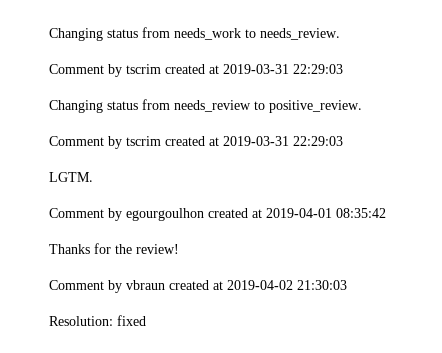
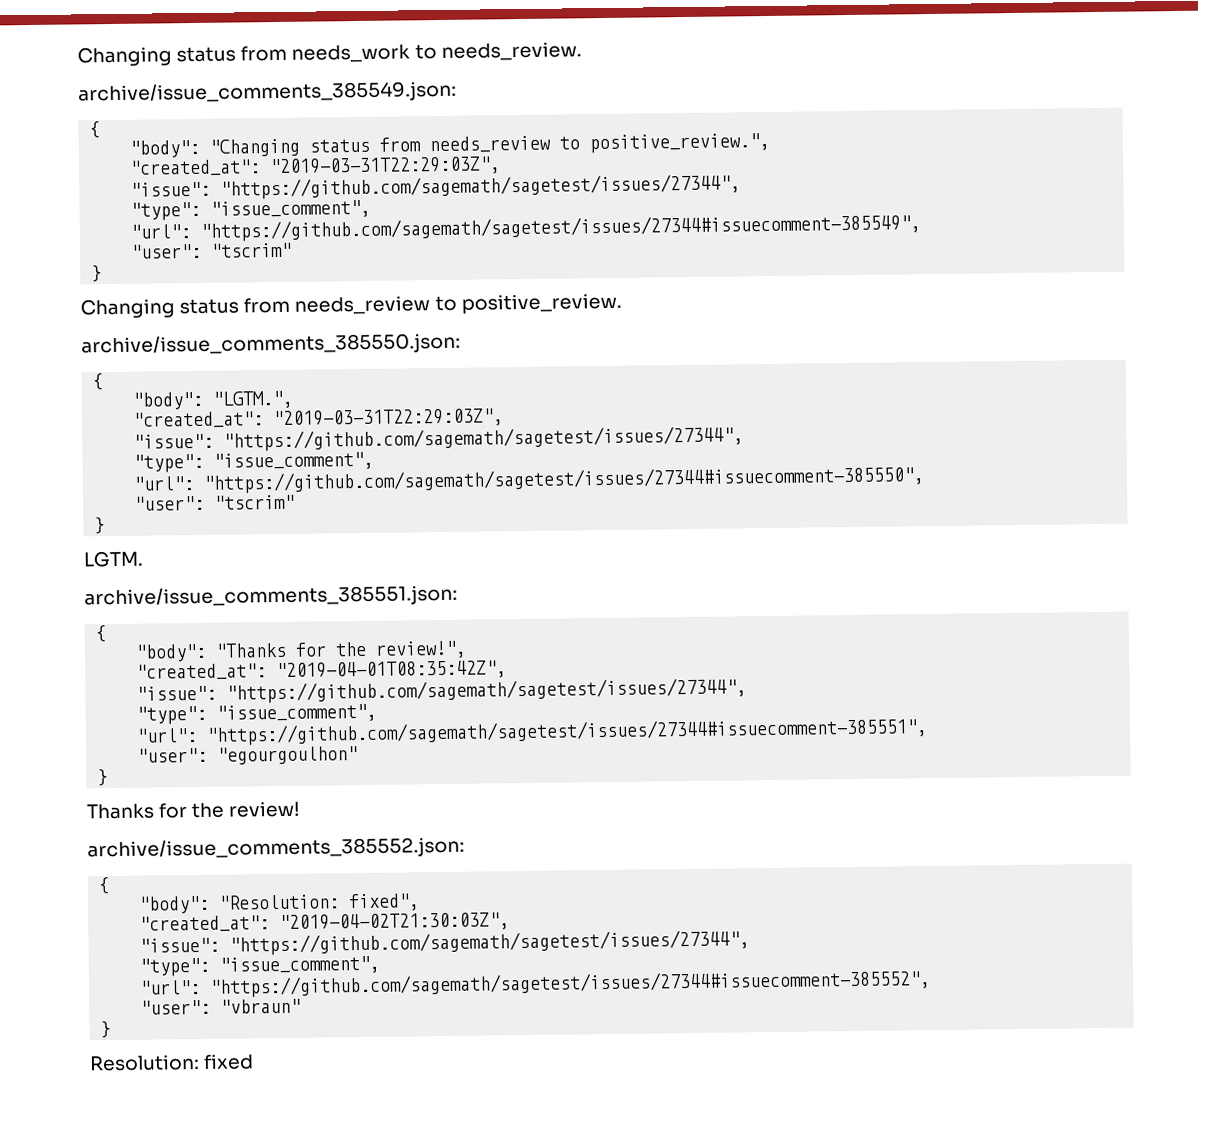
[49,64,343,77] Comment by tscrim created at 2019-03-31 22:29:03 -> [78,80,457,105] [89,121,101,139] [129,132,771,158] [129,156,502,177] [130,173,742,200] [130,199,372,221] [130,213,922,242] [131,242,293,259] [91,265,103,283] archive/issue_comments_385549.json: // { // "body": "Changing status from needs_review to positive_review.", // "created_at": "2019-03-31T22:29:03Z", // "issue": "https://github.com/sagemath/sagetest/issues/27344", // "type": "issue_comment", // "url": "https://github.com/sagemath/sagetest/issues/27344#issuecomment-385549", // "user": "tscrim" // }
[49,136,343,149] [49,172,93,182] [49,208,386,221] [49,243,179,254] [49,280,347,293] Comment by tscrim created at 2019-03-31 22:29:03 // LGTM. // Comment by egourgoulhon created at 2019-04-01 08:35:42 // Thanks for the review! // Comment by vbraun created at 2019-04-02 21:30:03 -> [81,332,461,357] [92,373,104,391] [132,390,295,410] [133,408,505,429] [133,425,745,452] [133,451,375,473] [133,465,925,494] [134,494,296,511] [94,517,106,535] [83,550,143,568] [84,584,458,609] [95,625,107,643] [135,640,468,662] [136,660,508,681] [136,677,748,704] [136,703,378,725] [136,717,929,746] [137,746,359,765] [97,769,109,787] [86,800,302,820] [87,836,465,861] [98,877,110,895] [138,893,421,914] [139,912,511,933] [139,929,751,956] [139,955,381,977] [139,969,932,998] [140,998,302,1015] [100,1021,112,1039] archive/issue_comments_385550.json: // { // "body": "LGTM.", // "created_at": "2019-03-31T22:29:03Z", // "issue": "https://github.com/sagemath/sagetest/issues/27344", // "type": "issue_comment", // "url": "https://github.com/sagemath/sagetest/issues/27344#issuecomment-385550", // "user": "tscrim" // } // LGTM. // archive/issue_comments_385551.json: // { // "body": "Thanks for the review!", // "created_at": "2019-04-01T08:35:42Z", // "issue": "https://github.com/sagemath/sagetest/issues/27344", // "type": "issue_comment", // "url": "https://github.com/sagemath/sagetest/issues/27344#issuecomment-385551", // "user": "egourgoulhon" // } // Thanks for the review! // archive/issue_comments_385552.json: // { // "body": "Resolution: fixed", // "created_at": "2019-04-02T21:30:03Z", // "issue": "https://github.com/sagemath/sagetest/issues/27344", // "type": "issue_comment", // "url": "https://github.com/sagemath/sagetest/issues/27344#issuecomment-385552", // "user": "vbraun" // }

